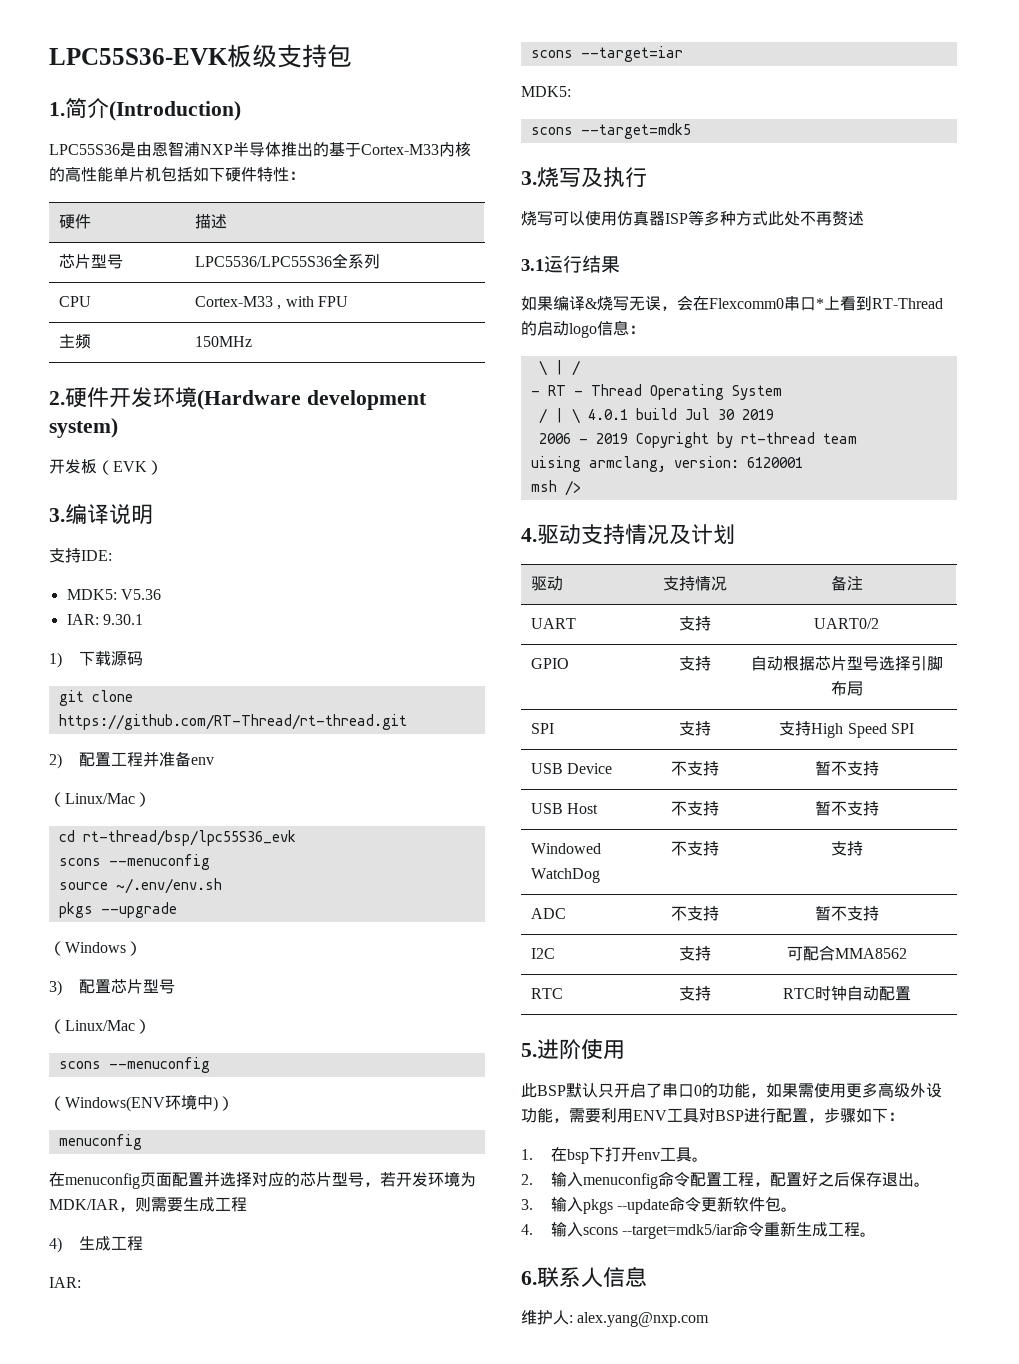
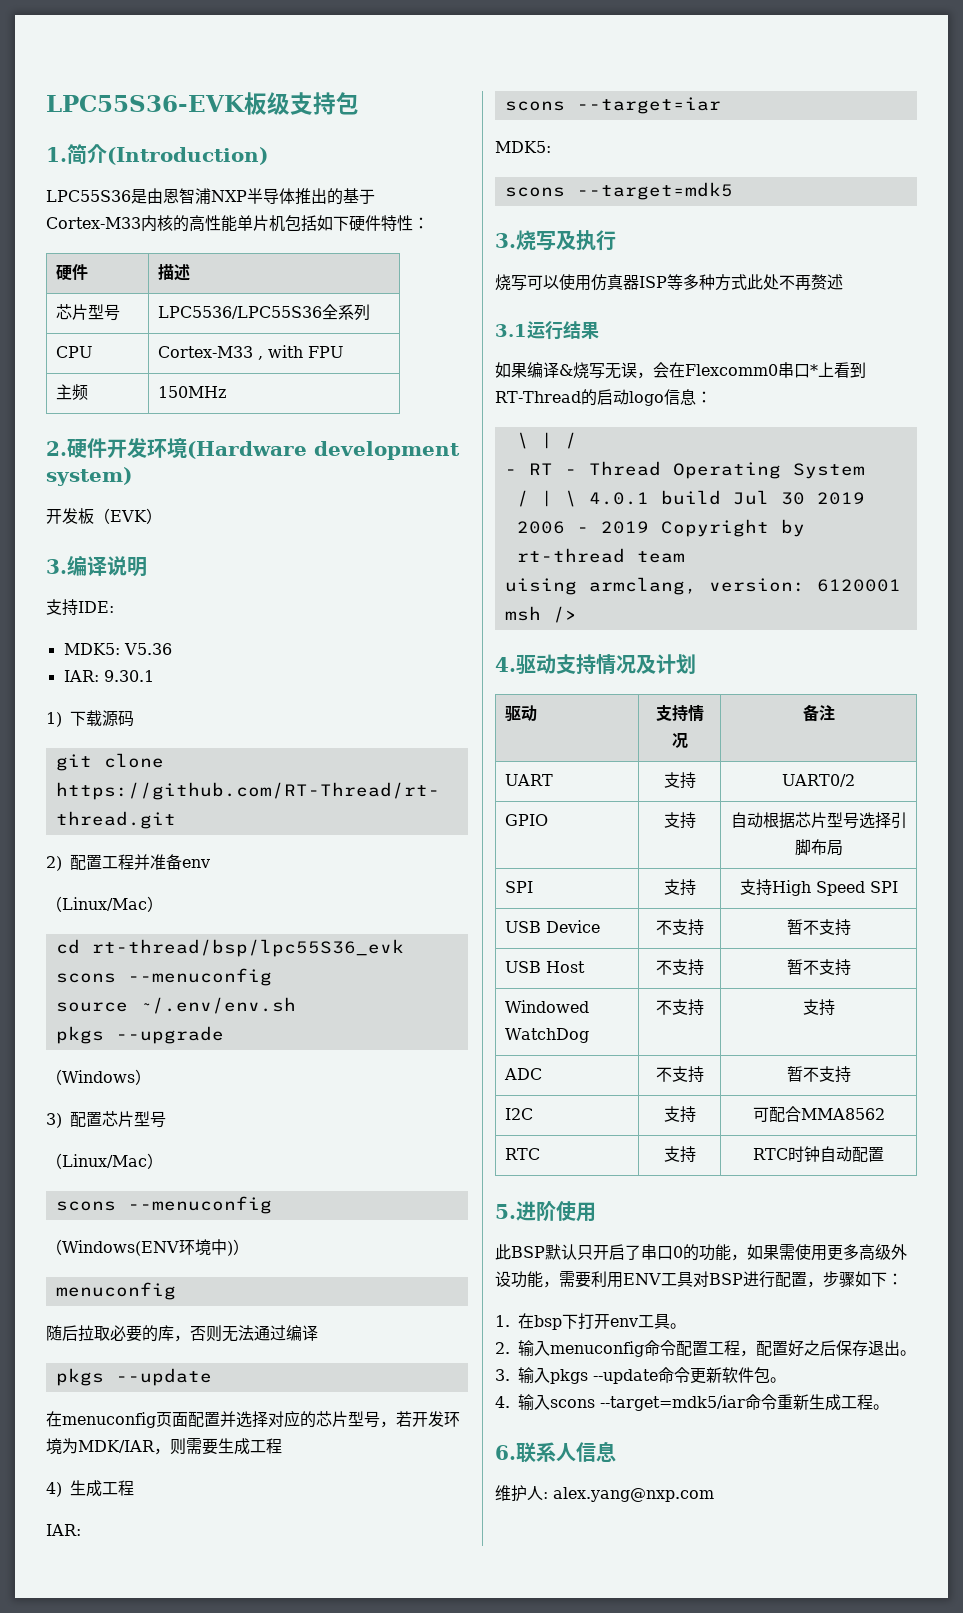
(142, 1142) none -> [46,1325,318,1342] [55,1368,212,1386] // 随后拉取必要的库，否则无法通过编译 // pkgs --update

